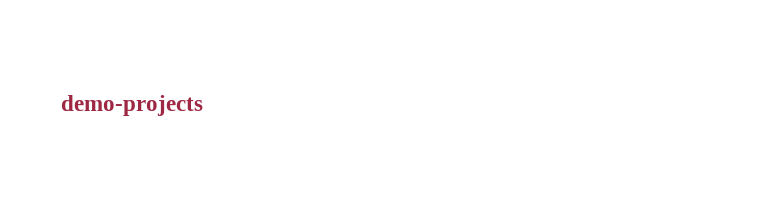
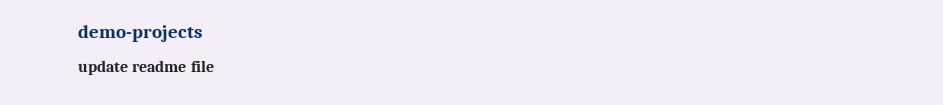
(203, 105) none -> [78,60,214,75] // update readme file

